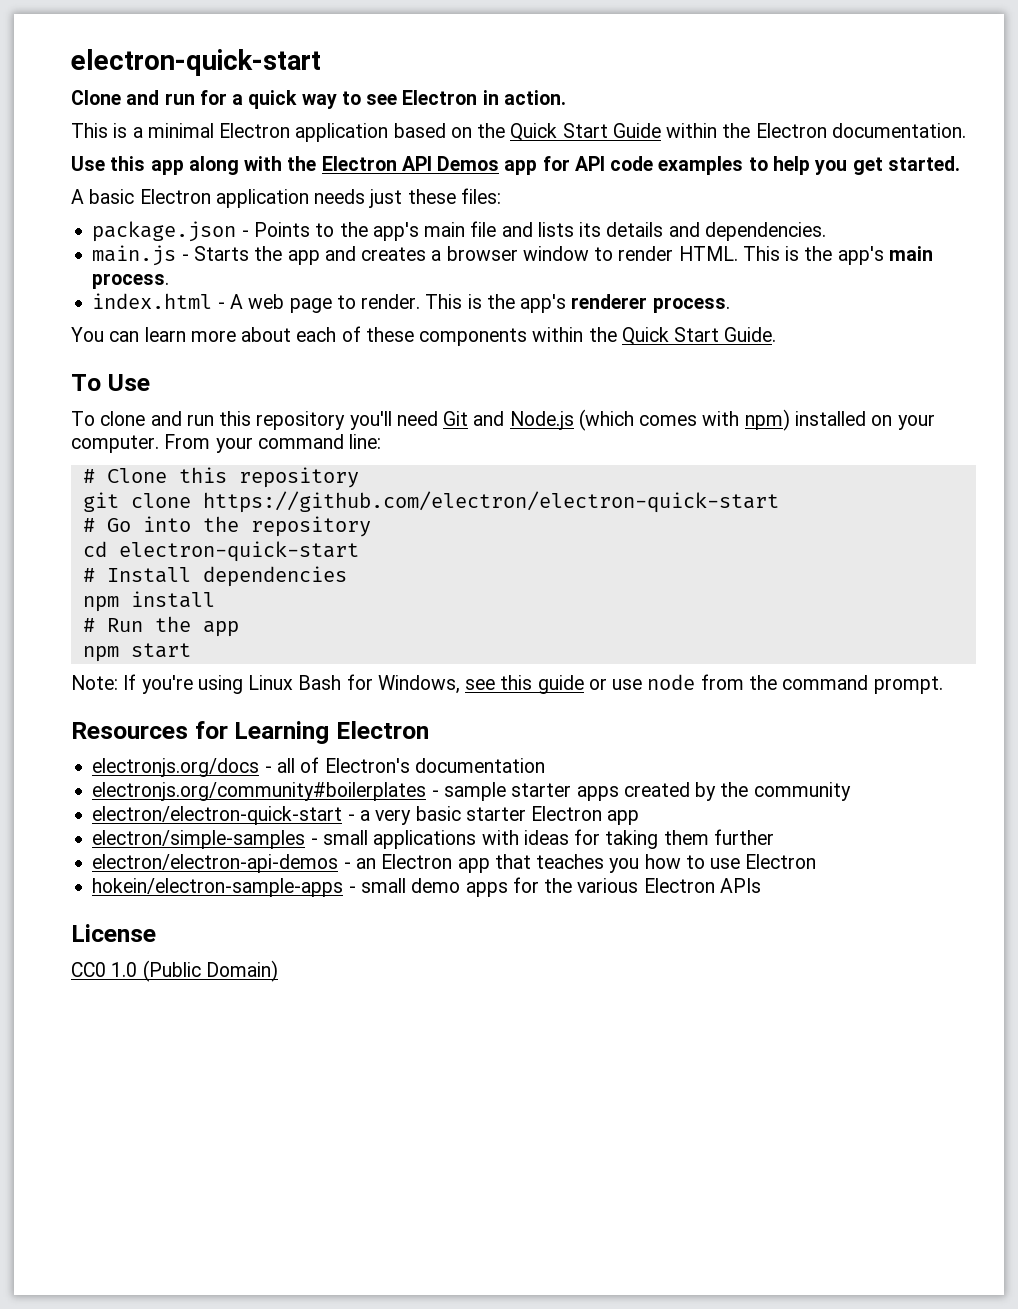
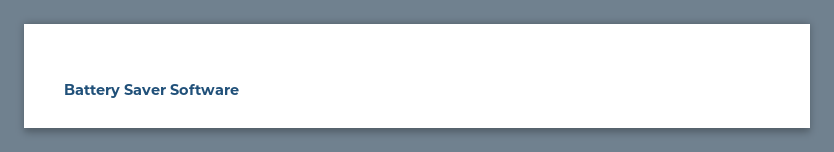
[71,49,321,76] [71,90,566,109] [71,123,966,142] [71,156,960,175] [71,188,501,208] [92,221,826,242] [92,245,933,266] [92,273,170,289] [92,293,730,313] [71,326,777,346] [71,374,150,391] [71,409,935,431] [71,434,382,453] [82,467,359,488] [82,491,779,513] [82,516,371,537] [82,541,359,562] [82,566,347,587] [82,591,215,612] [82,616,239,637] [82,643,191,662] [71,674,943,694] [71,721,429,744] [92,757,545,777] [92,782,851,801] [92,806,640,825] [92,829,774,849] [92,854,817,873] [92,877,761,897] [71,924,156,942] [71,960,278,982] electron-quick-start // Clone and run for a quick way to see Electron in action. // This is a minimal Electron application based on the Quick Start Guide within the Electron documentation. // Use this app along with the Electron API Demos app for API code examples to help you get started. // A basic Electron application needs just these files: // package.json - Points to the app's main file and lists its details and dependencies. // main.js - Starts the app and creates a browser window to render HTML. This is the app's main process. // index.html - A web page to render. This is the app's renderer process. // You can learn more about each of these components within the Quick Start Guide. // To Use // To clone and run this repository you'll need Git and Node.js (which comes with npm) installed on your computer. From your command line: // # Clone this repository // git clone https://github.com/electron/electron-quick-start // # Go into the repository // cd electron-quick-start // # Install dependencies // npm install // # Run the app // npm start // Note: If you're using Linux Bash for Windows, see this guide or use node from the command prompt. // Resources for Learning Electron // electronjs.org/docs - all of Electron's documentation // electronjs.org/community#boilerplates - sample starter apps created by the community // electron/electron-quick-start - a very basic starter Electron app // electron/simple-samples - small applications with ideas for taking them further // electron/electron-api-demos - an Electron app that teaches you how to use Electron // hokein/electron-sample-apps - small demo apps for the various Electron APIs // License // CC0 1.0 (Public Domain) -> [64,84,239,98] Battery Saver Software

